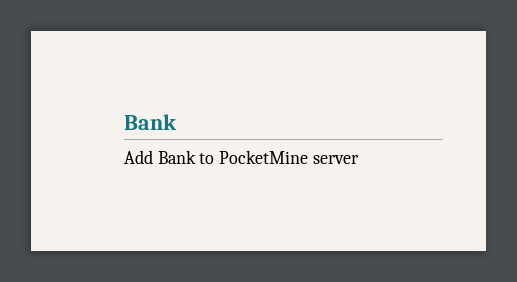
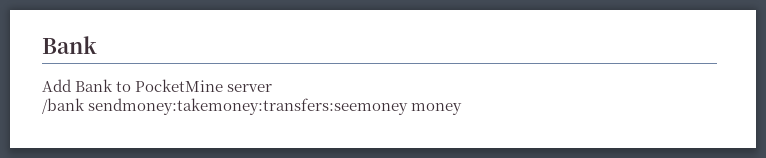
(359, 159) none -> [42,98,463,115] // /bank sendmoney:takemoney:transfers:seemoney money

